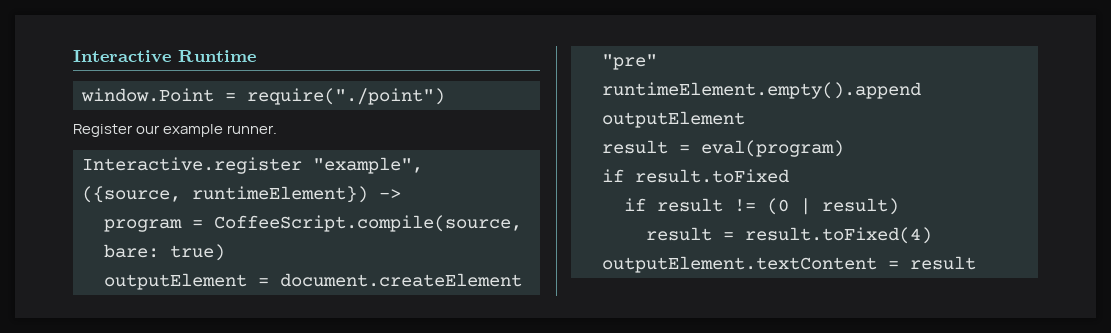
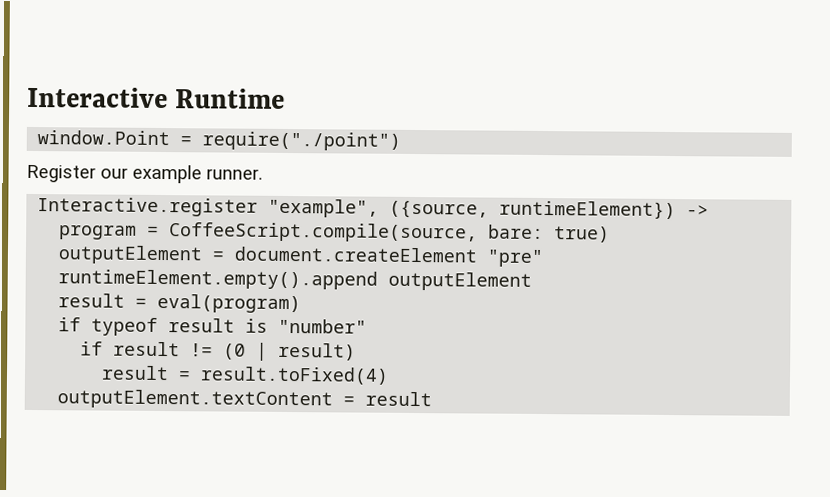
[635,169,789,183] result.toFixed -> [91,317,368,336] typeof result is "number"

